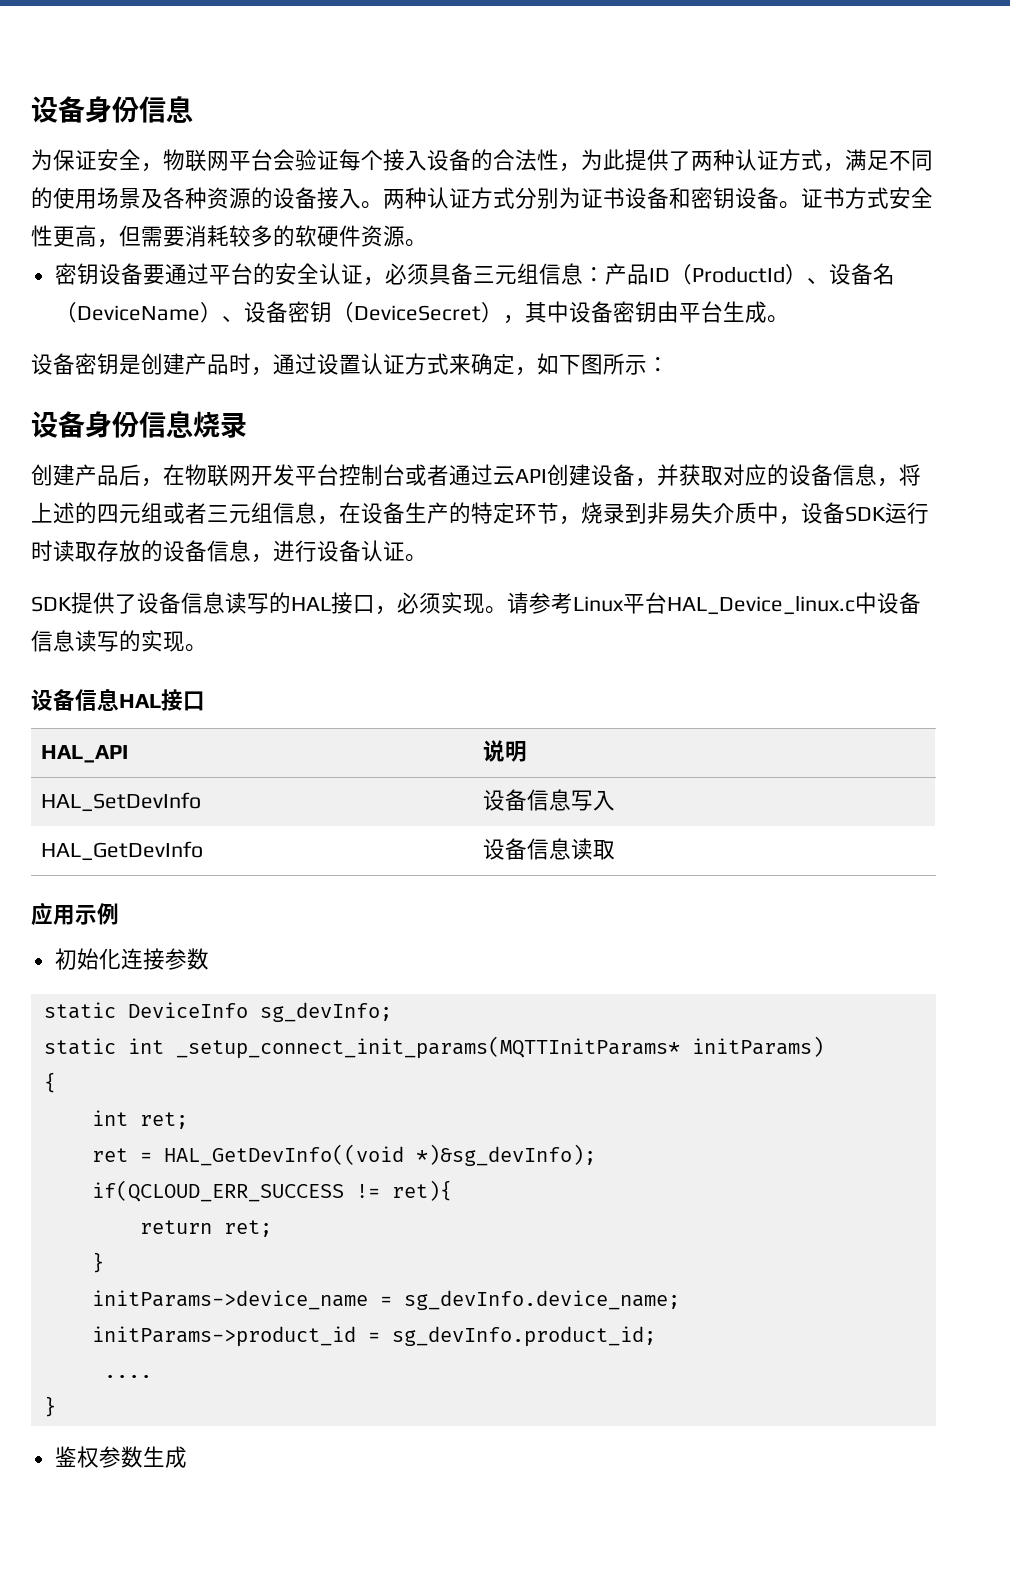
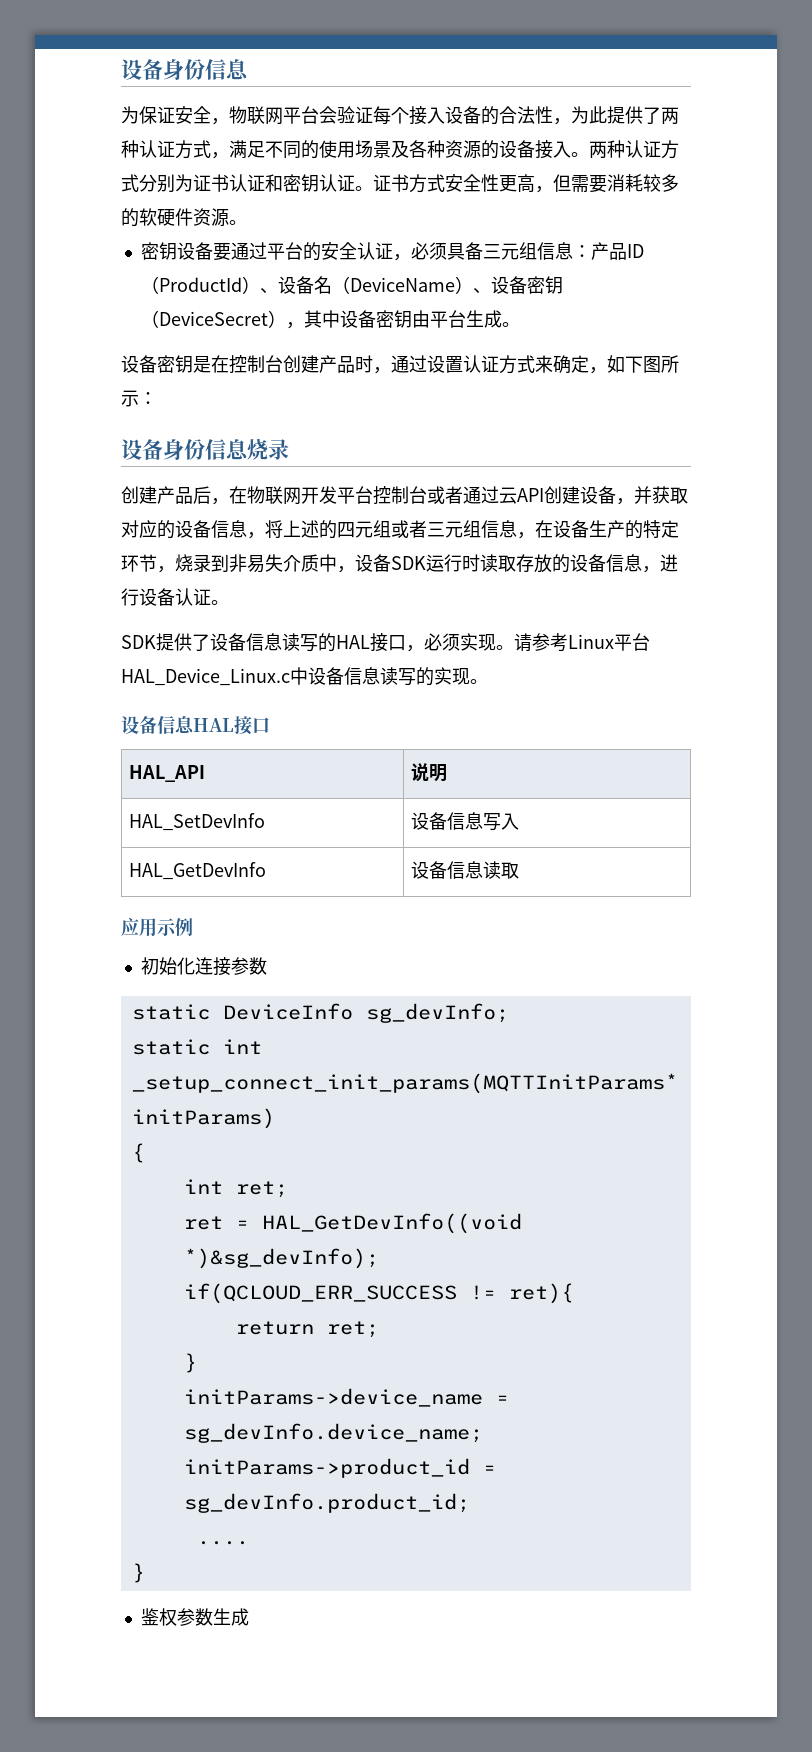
[625,187,779,209] 设备和密钥设备 -> [229,174,355,192] 认证和密钥认证
(141, 364) none -> [211,355,283,374] 在控制台
[667,595,855,615] HAL_Device_linux.c -> [121,668,290,686] HAL_Device_Linux.c

